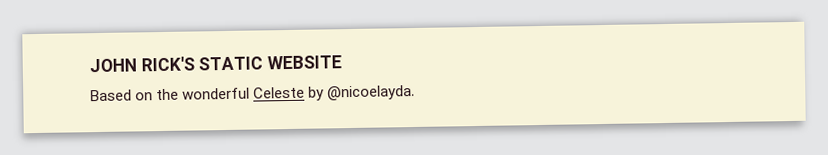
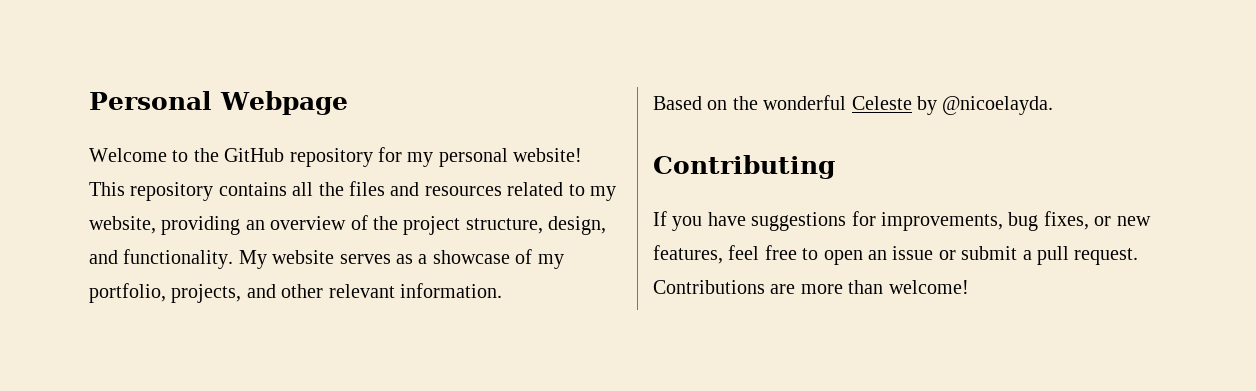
[89,55,343,73] JOHN RICK'S STATIC WEBSITE -> [89,91,348,115] [89,147,583,167] [89,181,616,201] [89,215,607,235] [89,249,564,269] [89,283,502,303] Personal Webpage // Welcome to the GitHub repository for my personal website! This repository contains all the files and resources related to my website, providing an overview of the project structure, design, and functionality. My website serves as a showcase of my portfolio, projects, and other relevant information.
(416, 92) none -> [653,155,835,179] [653,211,1151,231] [653,245,1139,265] [653,280,969,294] // Contributing // If you have suggestions for improvements, bug fixes, or new features, feel free to open an issue or submit a pull request. Contributions are more than welcome!

